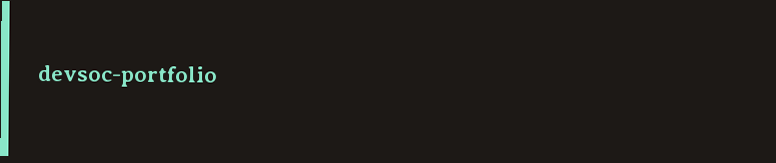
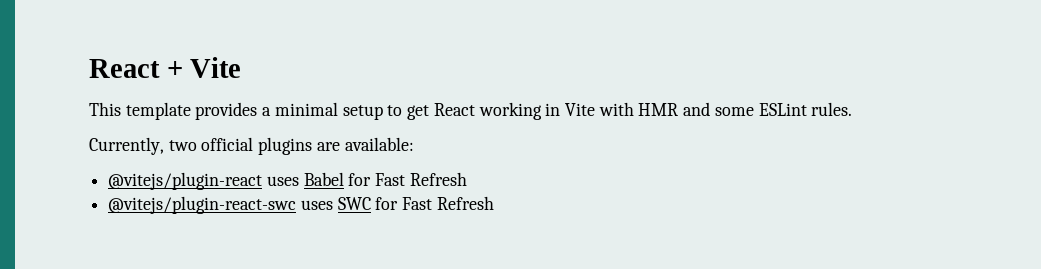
[37,65,218,88] devsoc-portfolio -> [89,57,242,78] [89,102,853,120] [89,137,414,155] [108,172,467,190] [108,196,494,214] React + Vite // This template provides a minimal setup to get React working in Vite with HMR and some ESLint rules. // Currently, two official plugins are available: // @vitejs/plugin-react uses Babel for Fast Refresh // @vitejs/plugin-react-swc uses SWC for Fast Refresh

